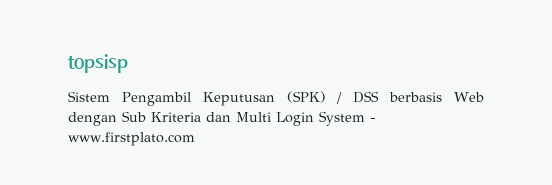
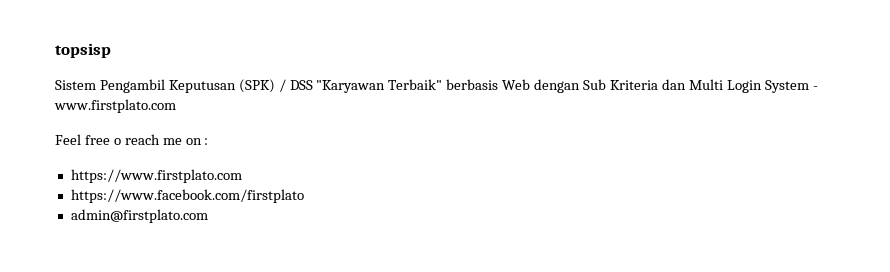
(380, 97) none -> [316,79,443,93] "Karyawan Terbaik"
(195, 139) none -> [55,134,209,145] [70,169,242,183] [70,189,304,203] [70,209,208,223] // Feel free o reach me on : // https://www.firstplato.com // https://www.facebook.com/firstplato // admin@firstplato.com

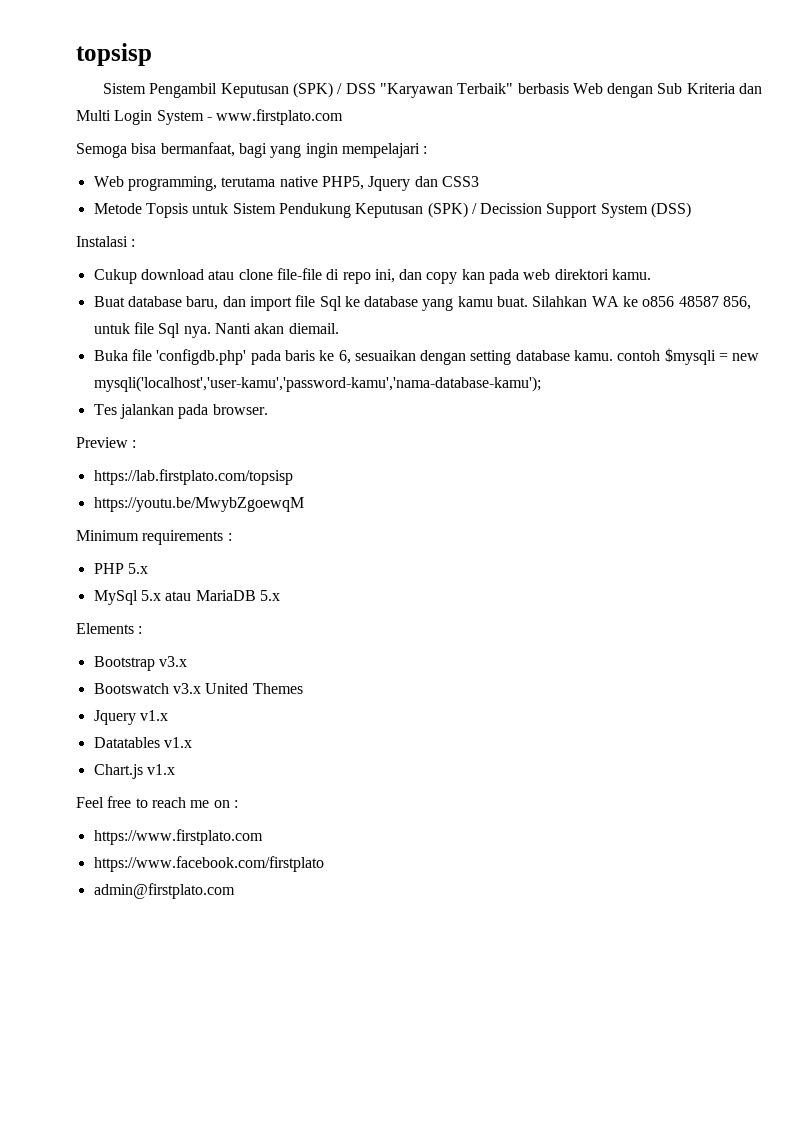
(176, 106) none -> [76,142,428,158] [93,176,479,191] [93,202,692,218] [76,236,136,247] [93,268,652,284] [93,295,752,311] [93,322,339,338] [93,348,760,365] [93,376,541,392] [93,404,268,419] [76,437,137,448] [93,469,293,485] [93,497,304,512] [76,530,232,545] [93,563,148,574] [93,590,280,605] [76,623,143,634] [93,656,187,671] [93,683,303,694] [93,710,168,725] [93,737,192,748] [93,764,175,779] // Semoga bisa bermanfaat, bagi yang ingin mempelajari : // Web programming, terutama native PHP5, Jquery dan CSS3 // Metode Topsis untuk Sistem Pendukung Keputusan (SPK) / Decission Support System (DSS) // Instalasi : // Cukup download atau clone file-file di repo ini, dan copy kan pada web direktori kamu. // Buat database baru, dan import file Sql ke database yang kamu buat. Silahkan WA ke o856 48587 856, untuk file Sql nya. Nanti akan diemail. // Buka file 'configdb.php' pada baris ke 6, sesuaikan dengan setting database kamu. contoh $mysqli = new mysqli('localhost','user-kamu','password-kamu','nama-database-kamu'); // Tes jalankan pada browser. // Preview : // https://lab.firstplato.com/topsisp // https://youtu.be/MwybZgoewqM // Minimum requirements : // PHP 5.x // MySql 5.x atau MariaDB 5.x // Elements : // Bootstrap v3.x // Bootswatch v3.x United Themes // Jquery v1.x // Datatables v1.x // Chart.js v1.x
[113,138,121,145] o -> [135,798,148,808] to

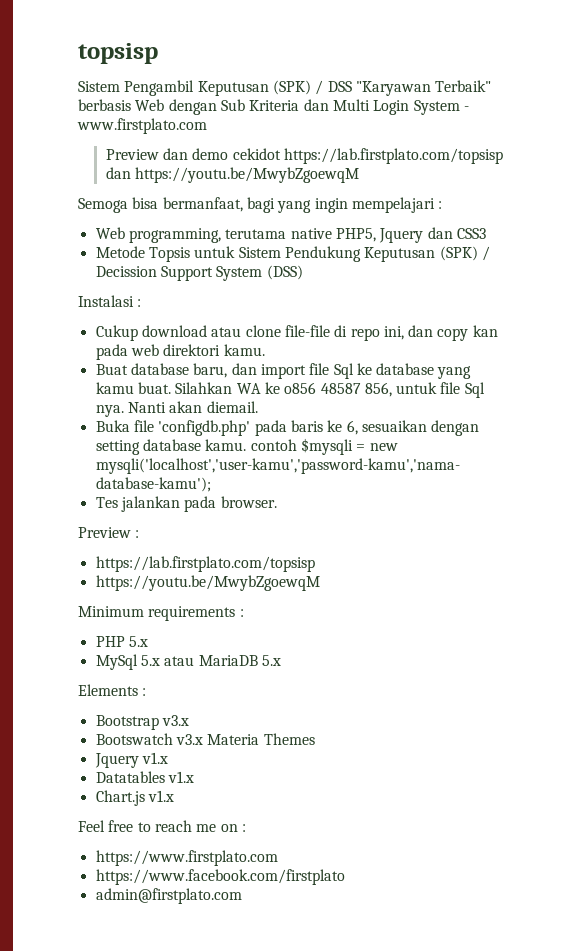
(344, 117) none -> [105,148,503,164] [105,167,360,183] // Preview dan demo cekidot https://lab.firstplato.com/topsisp dan https://youtu.be/MwybZgoewqM
[205,683,249,694] United -> [207,734,260,745] Materia

